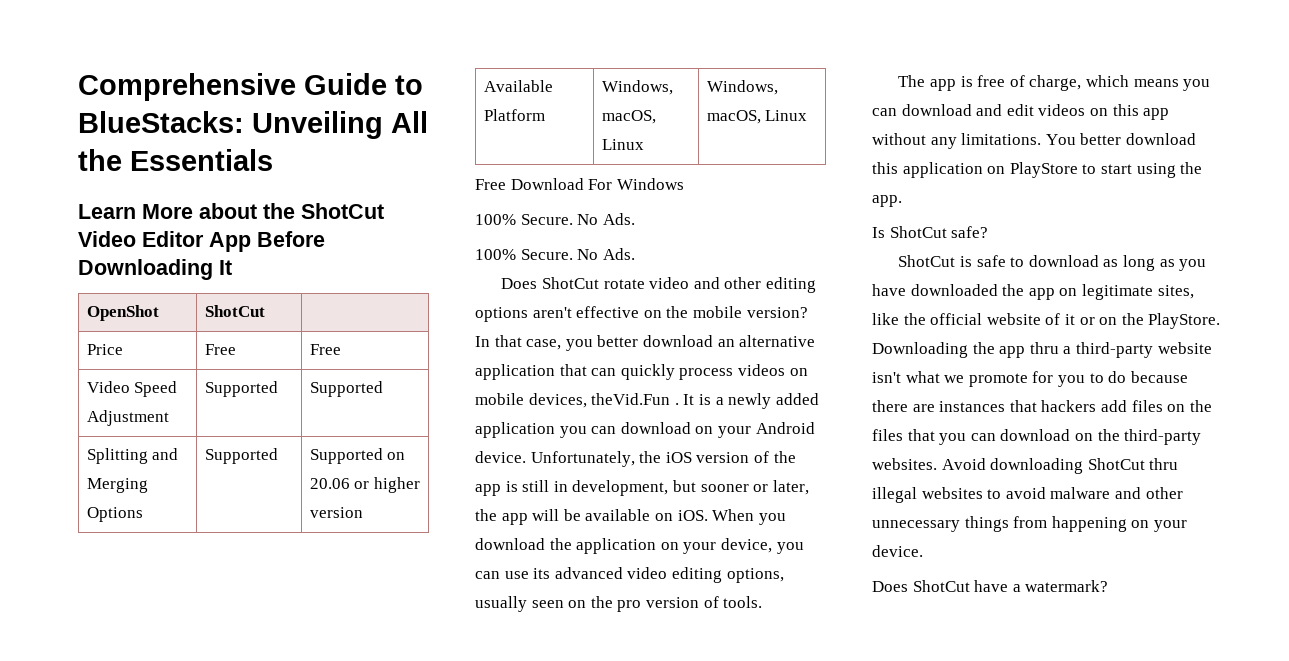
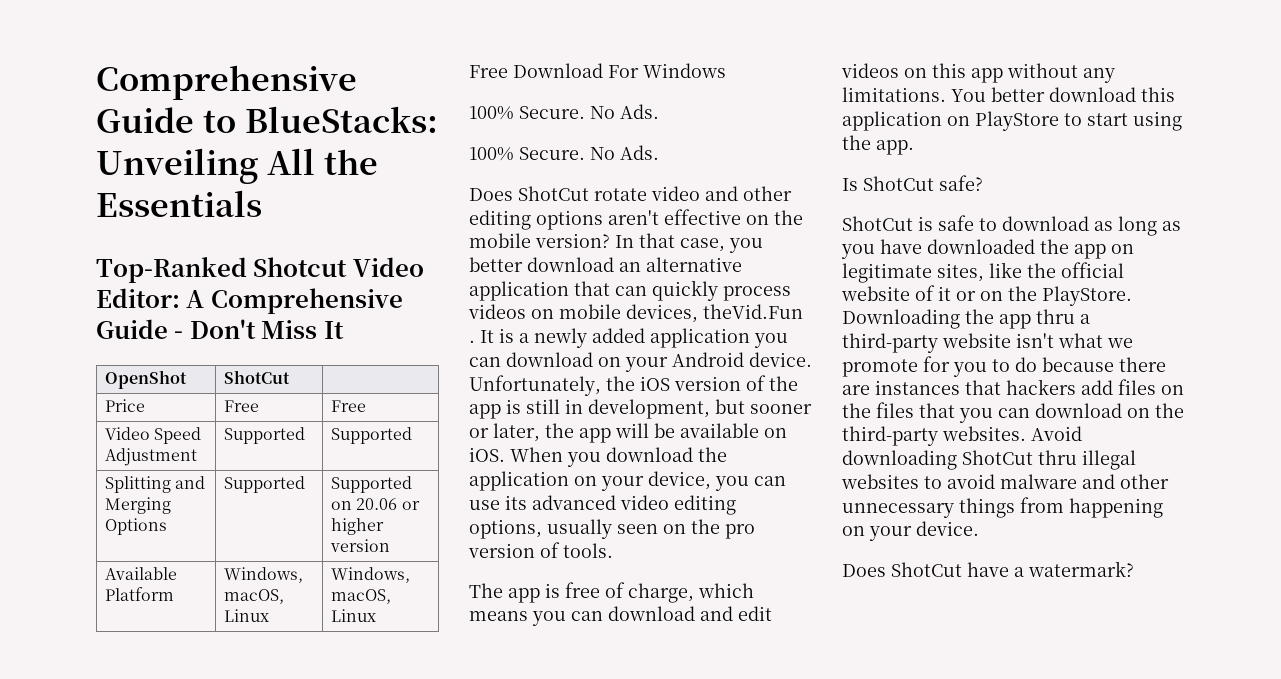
[78,203,384,219] [78,231,325,252] [78,259,213,280] Learn More about the ShotCut Video Editor App Before Downloading -> [96,257,424,283] [96,288,403,314] [96,319,318,339] Top-Ranked Shotcut Video Editor: A Comprehensive Guide - Don't Miss

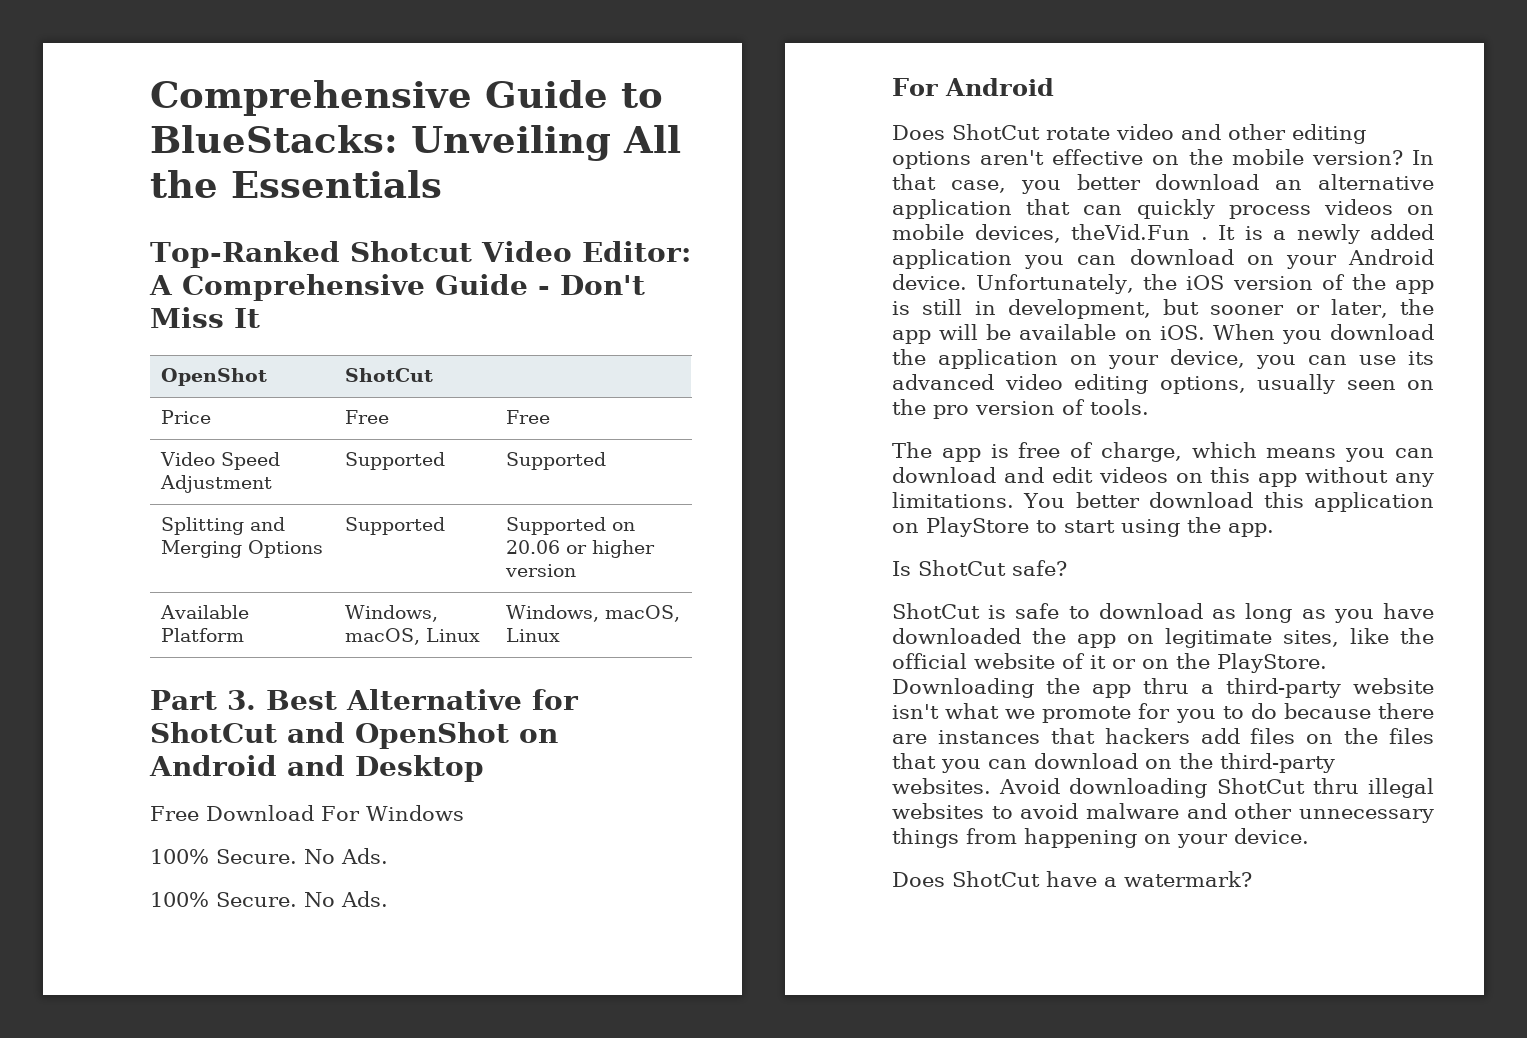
(377, 615) none -> [150,689,579,710] [150,722,558,749] [149,755,484,782] // Part 3. Best Alternative for ShotCut and OpenShot on Android and Desktop
(659, 152) none -> [892,78,1054,96] // For Android

